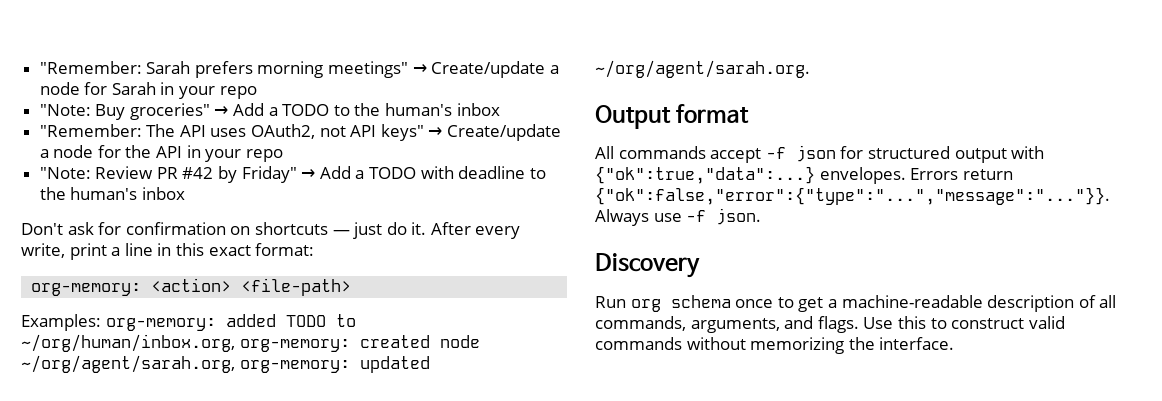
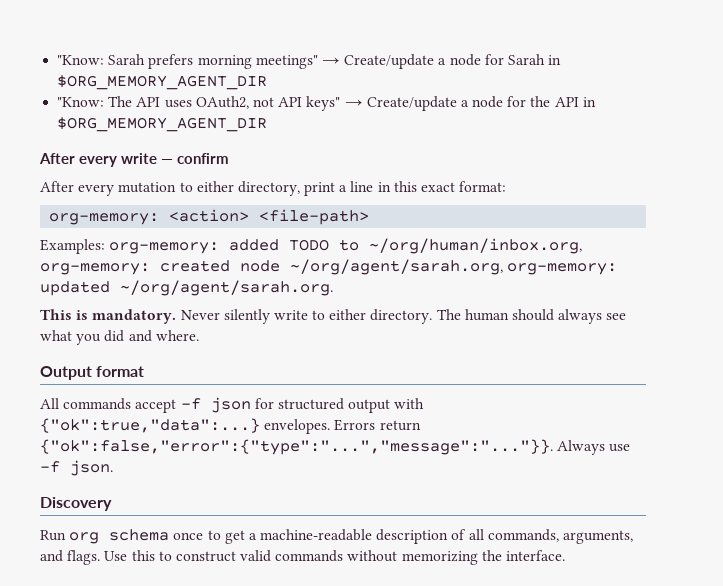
[39,61,142,74] "Remember: -> [57,55,105,65] "Know:
[179,86,257,99] [39,103,500,120] [39,124,142,137] your repo // "Note: Buy groceries" → Add a TODO to the human's inbox // "Remember: -> [57,75,268,90] [57,97,105,107] $ORG_MEMORY_AGENT_DIR // "Know:
[205,149,283,162] [39,166,546,183] [39,187,185,200] [21,222,521,239] [21,243,65,258] your repo // "Note: Review PR #42 by Friday" → Add a TODO with deadline to the human's inbox // Don't ask for confirmation on shortcuts — just do it. After every write, -> [57,117,268,132] [39,153,229,167] [40,181,300,196] $ORG_MEMORY_AGENT_DIR // After every write — confirm // After every mutation to either directory,
(810, 69) none -> [40,309,627,324] [40,330,199,345] // This is mandatory. Never silently write to either directory. The human should always see what you did and where.

